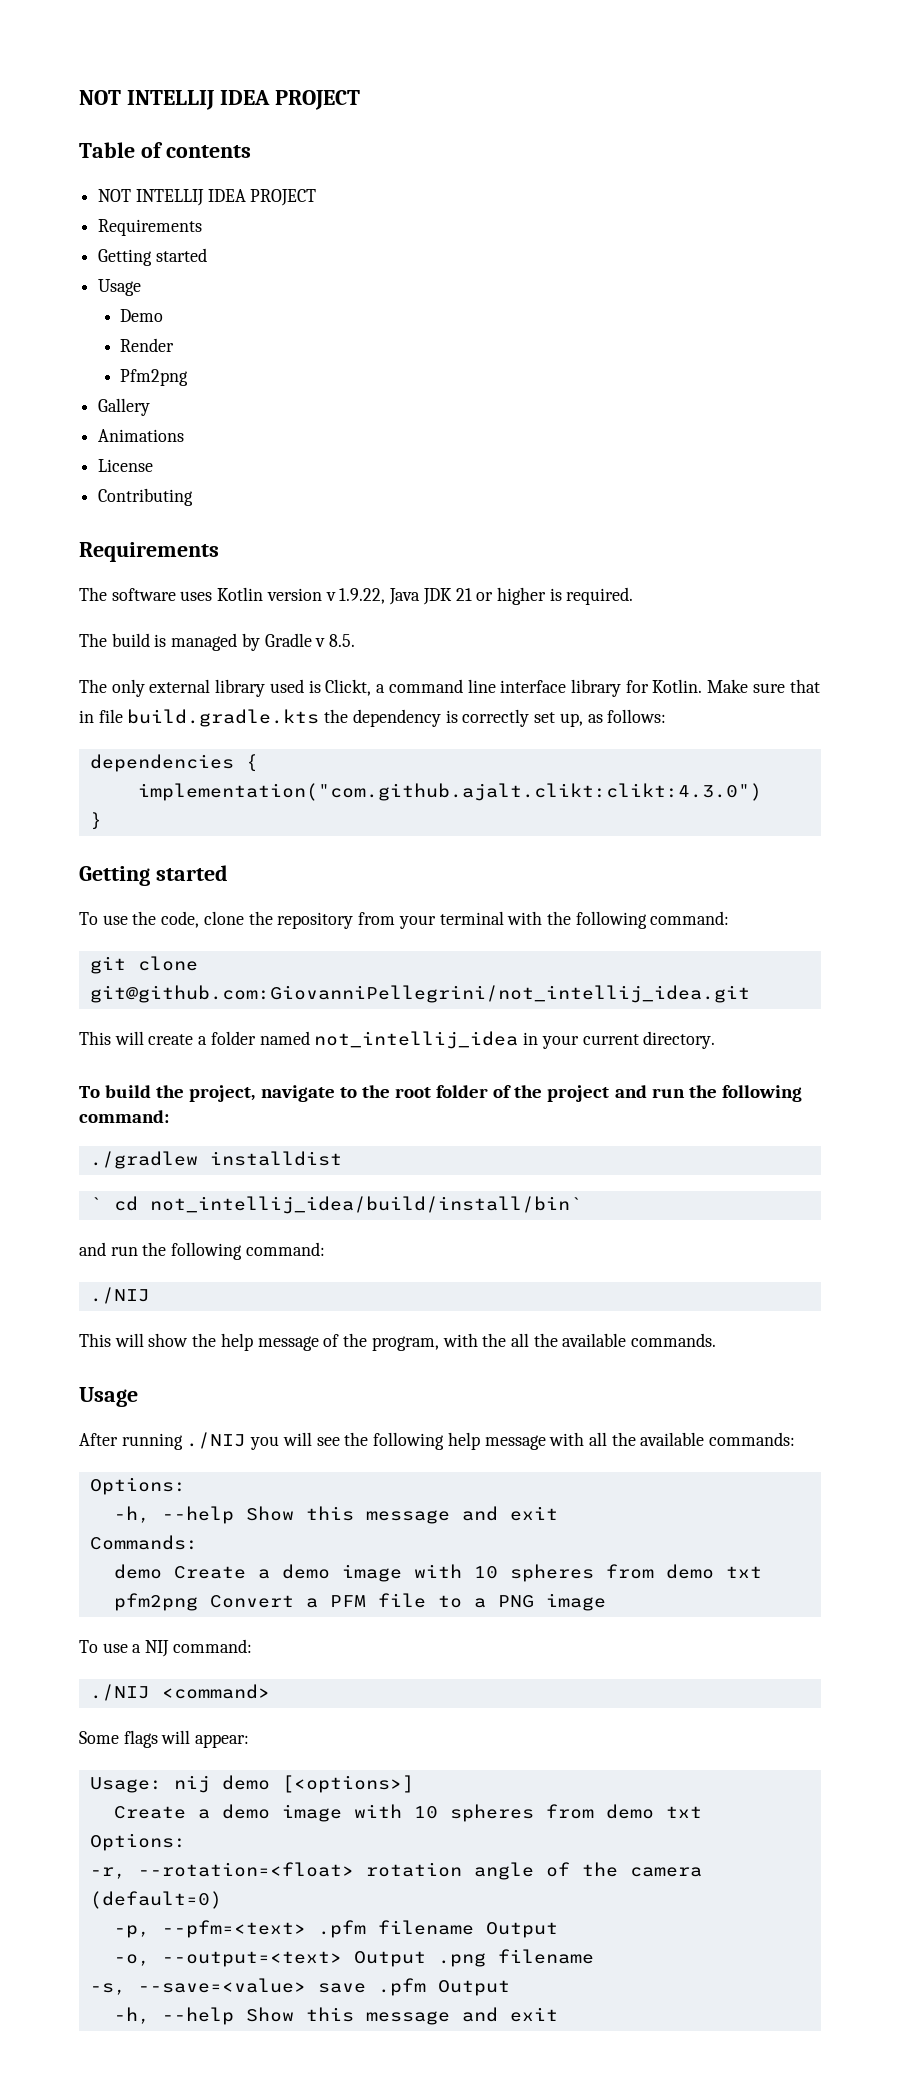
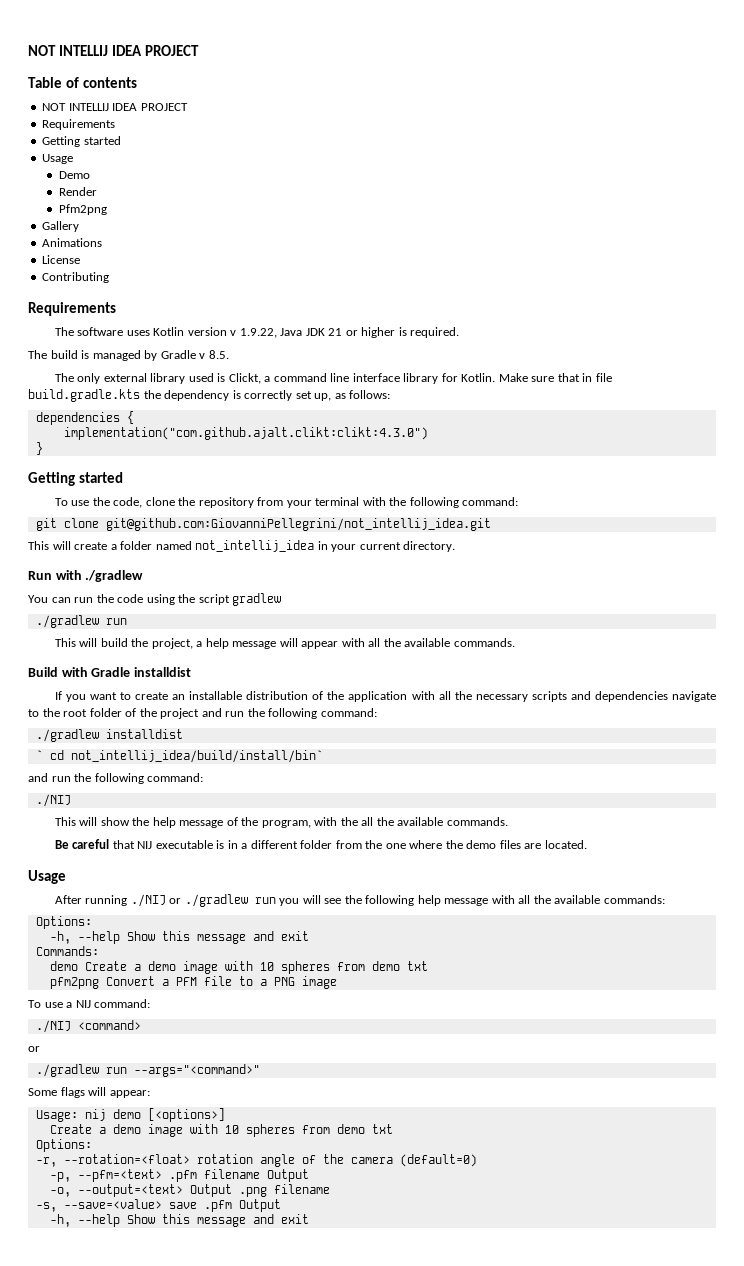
[79,1085,256,1102] To build the project, -> [28,570,144,582] [28,593,282,606] [35,615,127,628] [54,638,515,649] [28,667,191,677] [54,691,668,702] Run with ./gradlew // You can run the code using the script gradlew // ./gradlew run // This will build the project, a help message will appear with all the available commands. // Build with Gradle installdist // If you want to create an installable distribution of the application with all the necessary scripts and dependencies
(717, 1340) none -> [54,839,587,849] // Be careful that NIJ executable is in a different folder from the one where the demo files are located.
(247, 1440) none -> [169,894,276,907] or ./gradlew run
(270, 1691) none -> [28,1046,40,1052] [35,1064,260,1077] // or // ./gradlew run --args="<command>"

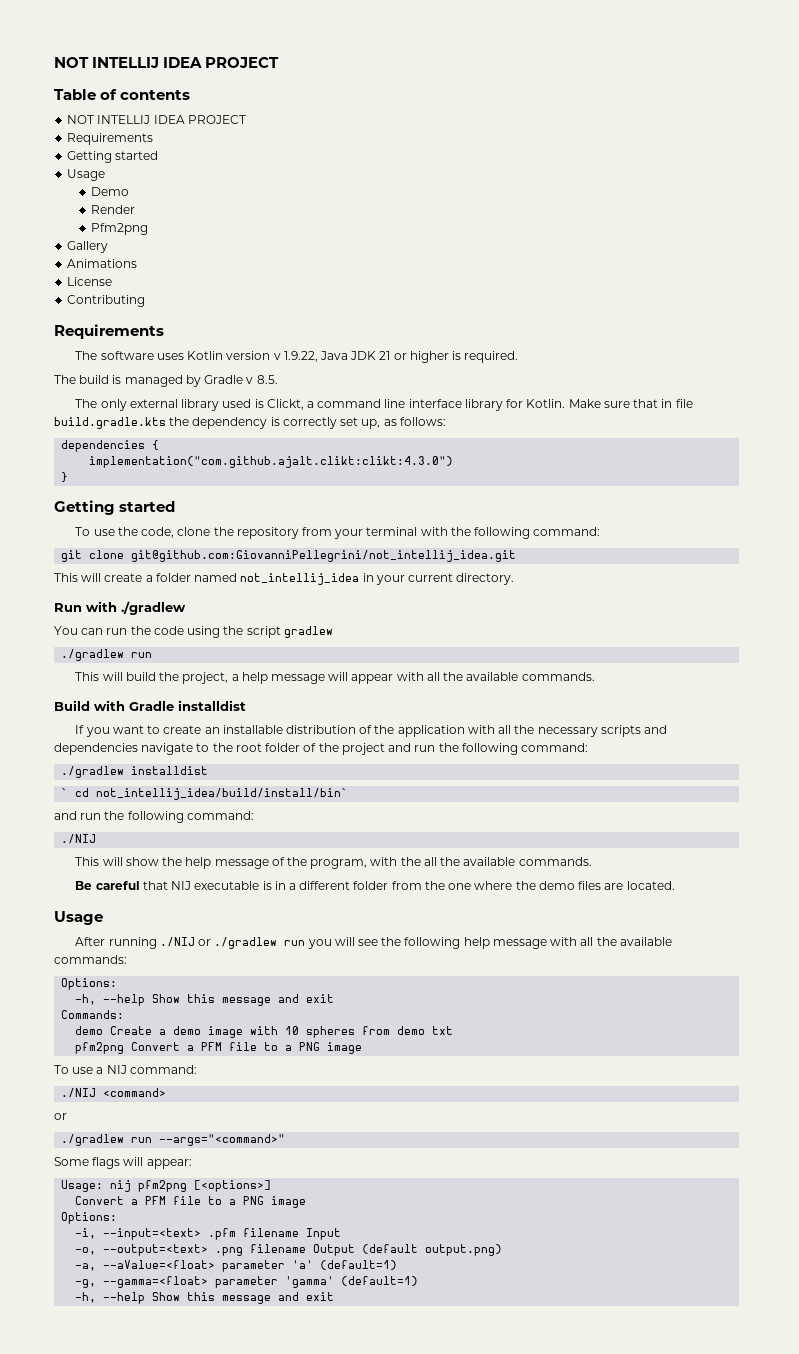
[112,1109,141,1119] demo -> [138,1180,188,1192] pfm2png
[49,1124,393,1137] [35,1139,92,1152] [35,1154,477,1167] [49,1169,162,1182] Create a demo image with 10 spheres from demo txt // Options: // -r, --rotation=<float> rotation angle of the camera (default=0) // -p, --pfm=<text> -> [75,1196,307,1208] [61,1212,118,1224] [75,1228,202,1240] Convert a PFM file to a PNG image // Options: // -i, --input=<text>
[266,1169,309,1182] Output -> [306,1228,342,1240] Input
[189,1184,232,1197] Output -> (209, 1250) none
[35,1199,281,1212] // -s, --save=<value> save .pfm Output -> [313,1244,503,1256] [75,1260,398,1272] [75,1276,419,1288] Output (default output.png) // -a, --aValue=<float> parameter 'a' (default=1) // -g, --gamma=<float> parameter 'gamma' (default=1)

